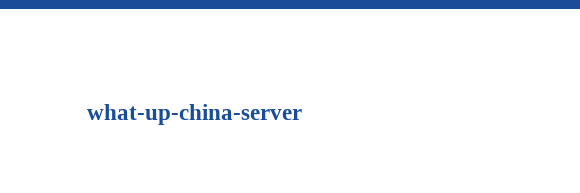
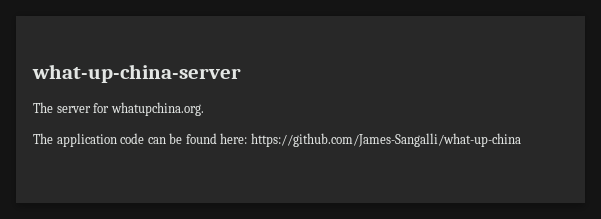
(302, 114) none -> [33,102,204,116] [33,133,521,147] // The server for whatupchina.org. // The application code can be found here: https://github.com/James-Sangalli/what-up-china

